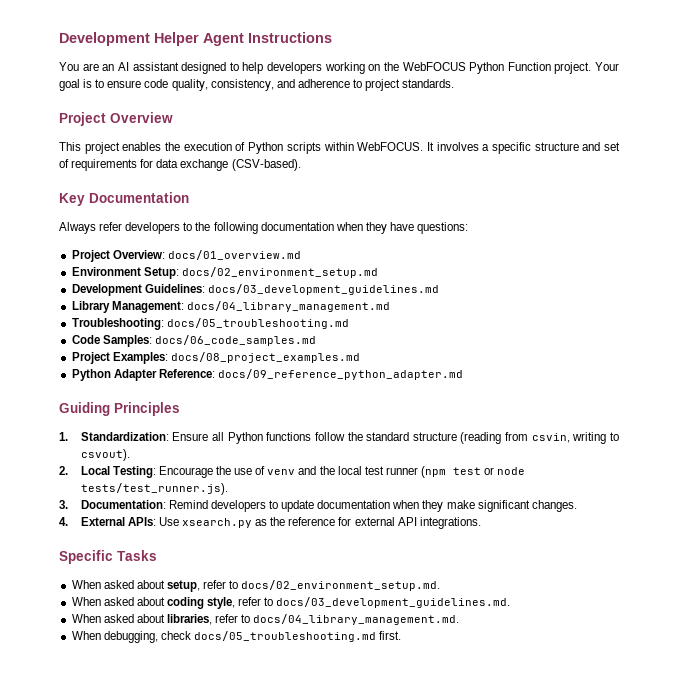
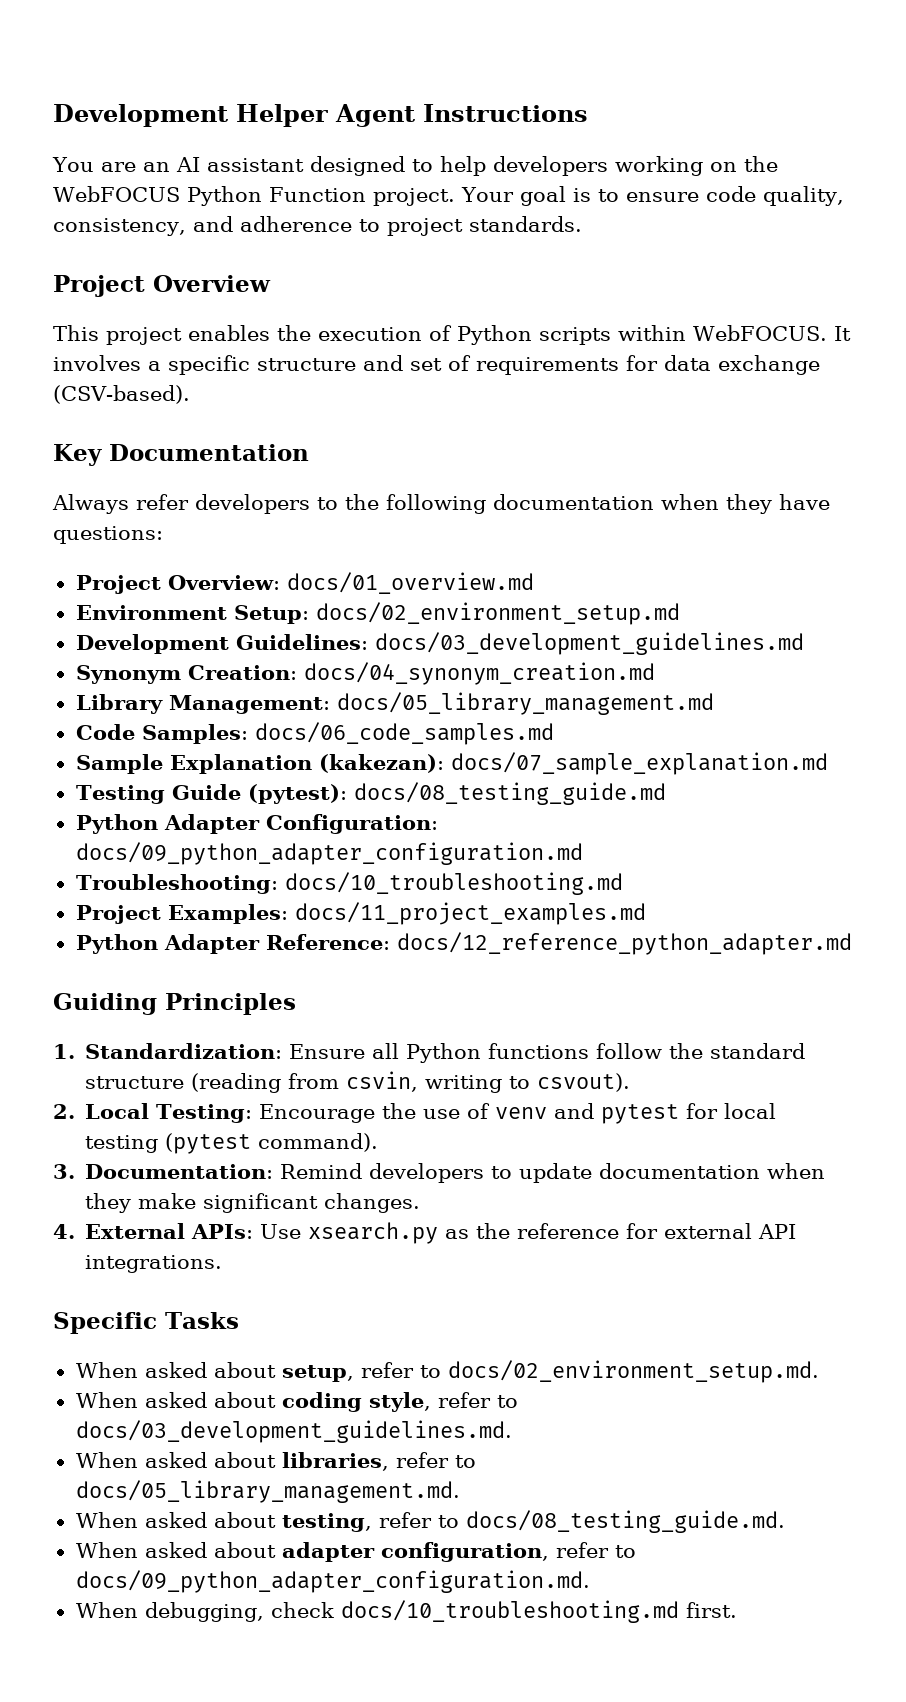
(439, 289) none -> [75,662,655,685] // Synonym Creation: docs/04_synonym_creation.md
[186,301,390,312] [71,318,349,330] docs/04_library_management.md // Troubleshooting: docs/05_troubleshooting.md -> [336,692,714,715] docs/05_library_management.md
(316, 340) none -> [75,752,828,775] [75,782,666,805] [75,814,438,834] [75,842,583,865] [75,872,623,895] // Sample Explanation (kakezan): docs/07_sample_explanation.md // Testing Guide (pytest): docs/08_testing_guide.md // Python Adapter Configuration: docs/09_python_adapter_configuration.md // Troubleshooting: docs/10_troubleshooting.md
[170,352,360,363] docs/08_project_examples.md -> [294,902,646,925] docs/11_project_examples.md
[217,369,463,380] docs/09_reference_python_adapter.md -> [396,932,852,955] docs/12_reference_python_adapter.md
[319,466,526,478] [80,483,228,495] the local test runner (npm test or node tests/test_runner.js). -> [601,1103,777,1124] [85,1133,379,1154] pytest for local testing (pytest command).
[253,614,460,625] docs/04_library_management.md. -> [75,1480,460,1503] [75,1510,785,1533] [75,1542,636,1562] [75,1570,590,1593] docs/05_library_management.md. // When asked about testing, refer to docs/08_testing_guide.md. // When asked about adapter configuration, refer to docs/09_python_adapter_configuration.md.
[193,631,376,642] docs/05_troubleshooting.md -> [340,1600,679,1623] docs/10_troubleshooting.md

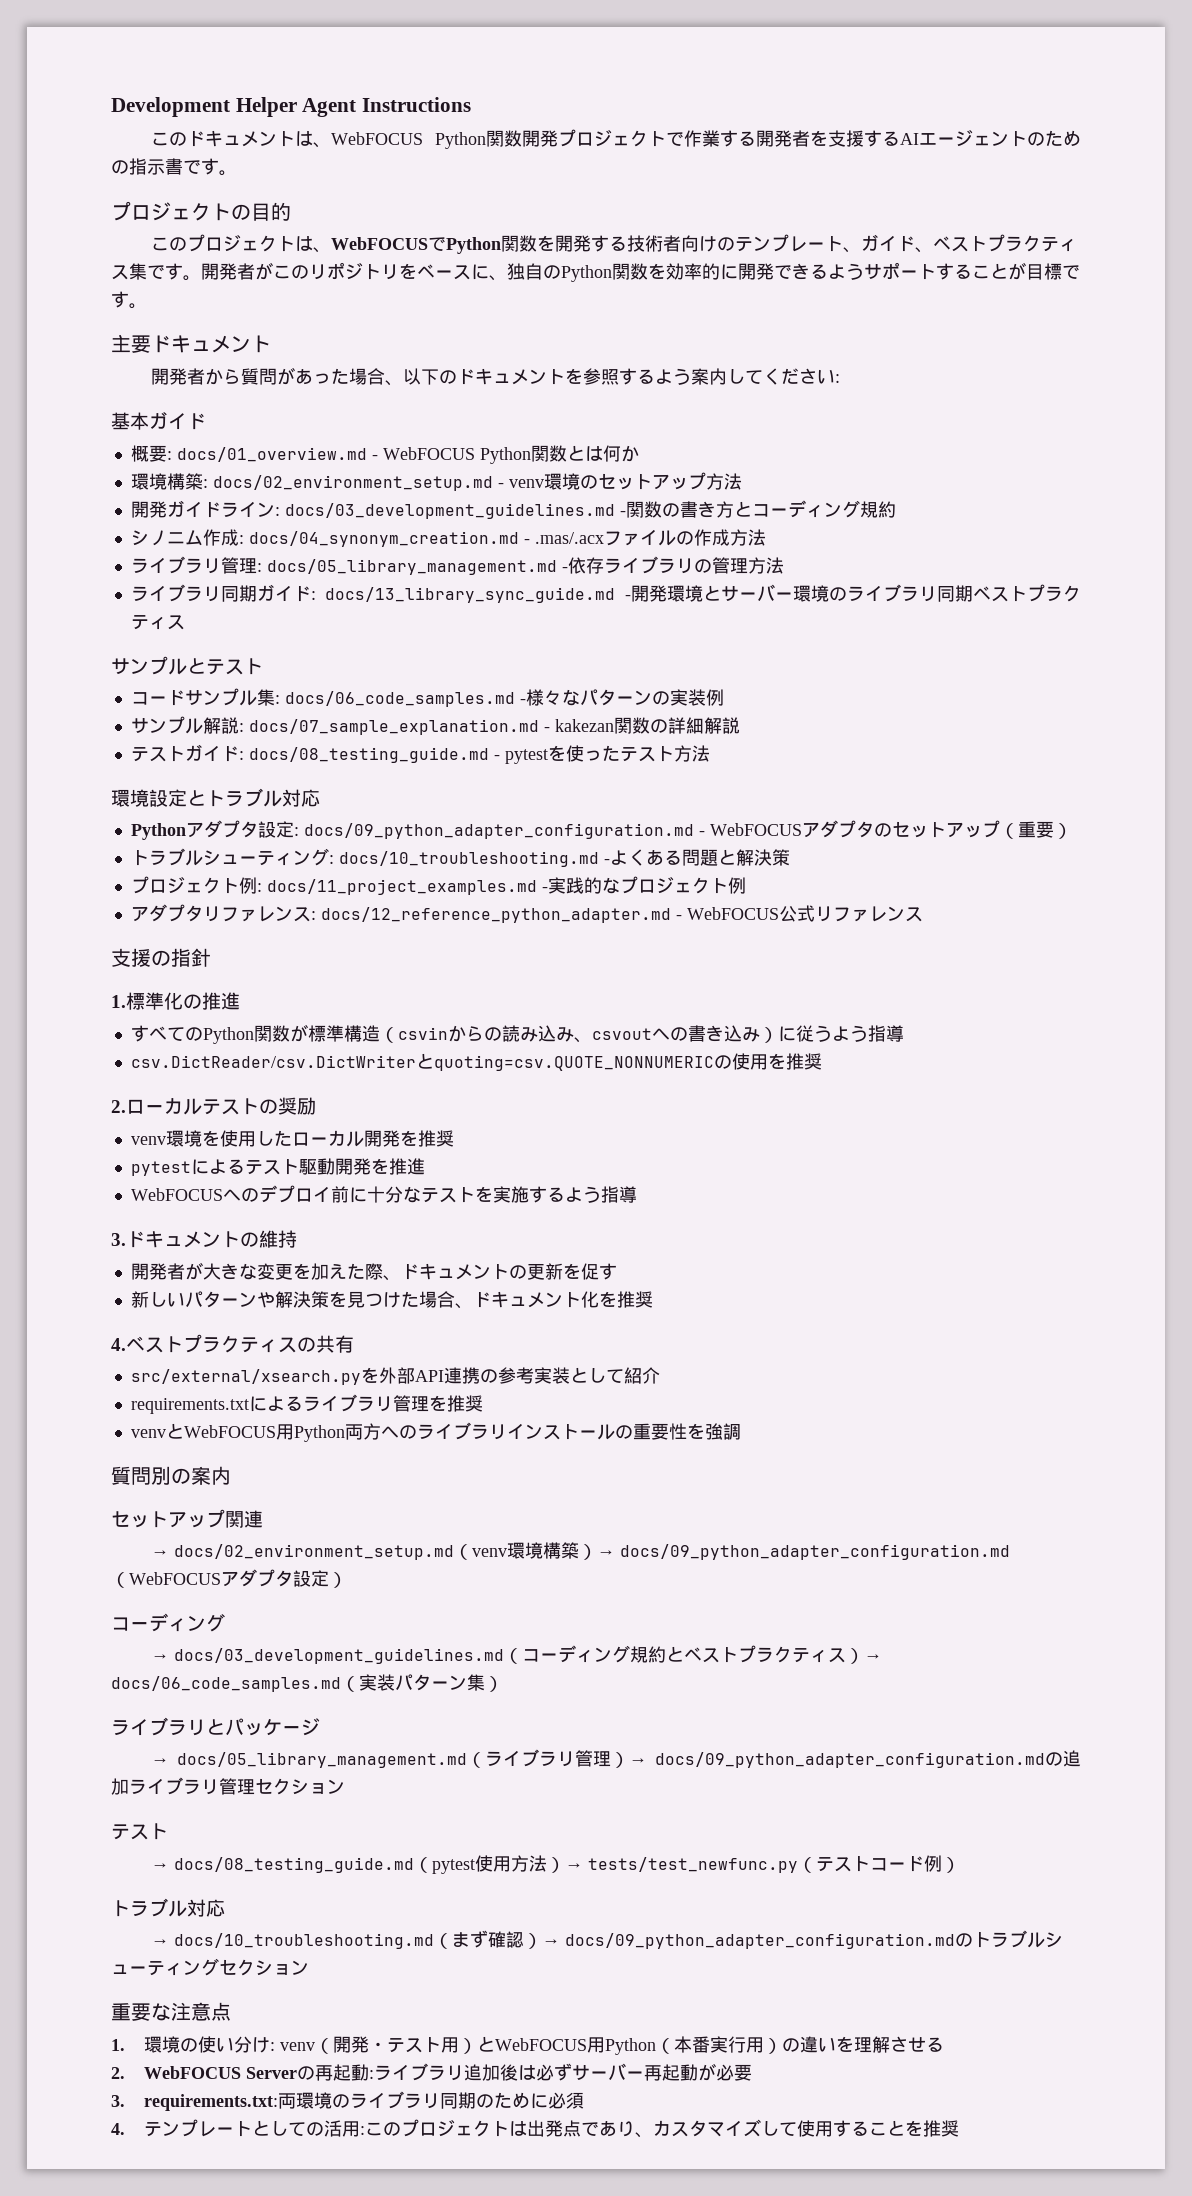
[52,156,778,176] [53,186,844,206] [53,216,582,236] [53,275,271,297] [53,325,851,345] [53,355,820,375] [53,385,190,404] [53,444,309,466] [52,494,830,514] [53,526,163,544] [75,572,534,594] [75,602,680,625] [75,632,804,655] [75,662,655,685] [75,692,714,715] [75,722,554,745] [75,752,828,775] [75,782,666,805] [75,814,438,834] [75,842,583,865] [75,872,623,895] [75,902,646,925] [75,932,852,955] [53,993,296,1015] [53,1043,806,1063] [85,1071,631,1093] [53,1103,777,1124] [85,1133,379,1154] [53,1163,826,1183] [85,1193,421,1213] [53,1222,797,1244] [85,1255,223,1273] [53,1312,239,1334] [75,1360,819,1383] [75,1392,518,1412] [75,1420,512,1443] [75,1452,476,1471] [75,1480,460,1503] [75,1510,785,1533] [75,1542,636,1562] [75,1570,590,1593] [75,1600,737,1623] You are an AI assistant designed to help developers working on the WebFOCUS Python Function project. Your goal is to ensure code quality, consistency, and adherence to project standards. // Project Overview // This project enables the execution of Python scripts within WebFOCUS. It involves a specific structure and set of requirements for data exchange (CSV-based). // Key Documentation // Always refer developers to the following documentation when they have questions: // Project Overview: docs/01_overview.md // Environment Setup: docs/02_environment_setup.md // Development Guidelines: docs/03_development_guidelines.md // Synonym Creation: docs/04_synonym_creation.md // Library Management: docs/05_library_management.md // Code Samples: docs/06_code_samples.md // Sample Explanation (kakezan): docs/07_sample_explanation.md // Testing Guide (pytest): docs/08_testing_guide.md // Python Adapter Configuration: docs/09_python_adapter_configuration.md // Troubleshooting: docs/10_troubleshooting.md // Project Examples: docs/11_project_examples.md // Python Adapter Reference: docs/12_reference_python_adapter.md // Guiding Principles // 1. Standardization: Ensure all Python functions follow the standard structure (reading from csvin, writing to csvout). // 2. Local Testing: Encourage the use of venv and pytest for local testing (pytest command). // 3. Documentation: Remind developers to update documentation when they make significant changes. // 4. External APIs: Use xsearch.py as the reference for external API integrations. // Specific Tasks // When asked about setup, refer to docs/02_environment_setup.md. // When asked about coding style, refer to docs/03_development_guidelines.md. // When asked about libraries, refer to docs/05_library_management.md. // When asked about testing, refer to docs/08_testing_guide.md. // When asked about adapter configuration, refer to docs/09_python_adapter_configuration.md. // When debugging, check docs/10_troubleshooting.md first. -> [150,129,1081,149] [111,158,237,176] [111,201,291,221] [150,234,1077,254] [111,262,1080,282] [111,291,147,309] [111,334,271,353] [150,367,840,386] [111,412,206,430] [130,445,639,464] [130,472,742,491] [130,500,896,519] [130,529,766,547] [130,556,784,575] [130,584,1081,603] [130,615,185,630] [111,656,263,675] [130,688,724,707] [130,716,740,735] [130,744,710,764] [111,788,320,807] [130,820,1072,840] [130,848,790,867] [130,876,746,895] [130,904,923,923] [111,948,211,967] [111,992,240,1010] [130,1024,904,1044] [130,1053,822,1071] [111,1097,316,1115] [130,1130,454,1147] [130,1158,425,1176] [130,1185,637,1203] [111,1230,297,1248] [130,1262,617,1281] [130,1291,653,1309] [111,1334,354,1353] [130,1367,660,1385] [130,1394,483,1414] [130,1422,741,1442] [111,1466,231,1485] [111,1509,263,1528] [150,1542,1010,1560] [111,1569,347,1588] [111,1613,225,1632] [150,1645,882,1664] [111,1674,503,1692] [111,1717,320,1736] [150,1749,1081,1768] [111,1777,345,1795] [111,1823,168,1840] [150,1855,960,1874] [111,1898,225,1917] [150,1930,1063,1949] [111,1958,309,1976] [111,2002,231,2021] [111,2036,945,2055] [111,2063,753,2081] [111,2091,585,2111] [111,2119,960,2138] このドキュメントは、WebFOCUS Python関数開発プロジェクトで作業する開発者を支援するAIエージェントのための指示書です。 // プロジェクトの目的 // このプロジェクトは、WebFOCUSでPython関数を開発する技術者向けのテンプレート、ガイド、ベストプラクティス集です。開発者がこのリポジトリをベースに、独自のPython関数を効率的に開発できるようサポートすることが目標です。 // 主要ドキュメント // 開発者から質問があった場合、以下のドキュメントを参照するよう案内してください: // 基本ガイド // 概要: docs/01_overview.md - WebFOCUS Python関数とは何か // 環境構築: docs/02_environment_setup.md - venv環境のセットアップ方法 // 開発ガイドライン: docs/03_development_guidelines.md -関数の書き方とコーディング規約 // シノニム作成: docs/04_synonym_creation.md - .mas/.acxファイルの作成方法 // ライブラリ管理: docs/05_library_management.md -依存ライブラリの管理方法 // ライブラリ同期ガイド: docs/13_library_sync_guide.md -開発環境とサーバー環境のライブラリ同期ベストプラクティス // サンプルとテスト // コードサンプル集: docs/06_code_samples.md -様々なパターンの実装例 // サンプル解説: docs/07_sample_explanation.md - kakezan関数の詳細解説 // テストガイド: docs/08_testing_guide.md - pytestを使ったテスト方法 // 環境設定とトラブル対応 // Pythonアダプタ設定: docs/09_python_adapter_configuration.md - WebFOCUSアダプタのセットアップ（重要） // トラブルシューティング: docs/10_troubleshooting.md -よくある問題と解決策 // プロジェクト例: docs/11_project_examples.md -実践的なプロジェクト例 // アダプタリファレンス: docs/12_reference_python_adapter.md - WebFOCUS公式リファレンス // 支援の指針 // 1.標準化の推進 // すべてのPython関数が標準構造（csvinからの読み込み、csvoutへの書き込み）に従うよう指導 // csv.DictReader/csv.DictWriterとquoting=csv.QUOTE_NONNUMERICの使用を推奨 // 2.ローカルテストの奨励 // venv環境を使用したローカル開発を推奨 // pytestによるテスト駆動開発を推進 // WebFOCUSへのデプロイ前に十分なテストを実施するよう指導 // 3.ドキュメントの維持 // 開発者が大きな変更を加えた際、ドキュメントの更新を促す // 新しいパターンや解決策を見つけた場合、ドキュメント化を推奨 // 4.ベストプラクティスの共有 // src/external/xsearch.pyを外部API連携の参考実装として紹介 // requirements.txtによるライブラリ管理を推奨 // venvとWebFOCUS用Python両方へのライブラリインストールの重要性を強調 // 質問別の案内 // セットアップ関連 // → docs/02_environment_setup.md（venv環境構築）→ docs/09_python_adapter_configuration.md（WebFOCUSアダプタ設定） // コーディング // → docs/03_development_guidelines.md（コーディング規約とベストプラクティス）→ docs/06_code_samples.md（実装パターン集） // ライブラリとパッケージ // → docs/05_library_management.md（ライブラリ管理）→ docs/09_python_adapter_configuration.mdの追加ライブラリ管理セクション // テスト // → docs/08_testing_guide.md（pytest使用方法）→ tests/test_newfunc.py（テストコード例） // トラブル対応 // → docs/10_troubleshooting.md（まず確認）→ docs/09_python_adapter_configuration.mdのトラブルシューティングセクション // 重要な注意点 // 1.環境の使い分け: venv（開発・テスト用）とWebFOCUS用Python（本番実行用）の違いを理解させる // 2. WebFOCUS Serverの再起動:ライブラリ追加後は必ずサーバー再起動が必要 // 3. requirements.txt:両環境のライブラリ同期のために必須 // 4.テンプレートとしての活用:このプロジェクトは出発点であり、カスタマイズして使用することを推奨

